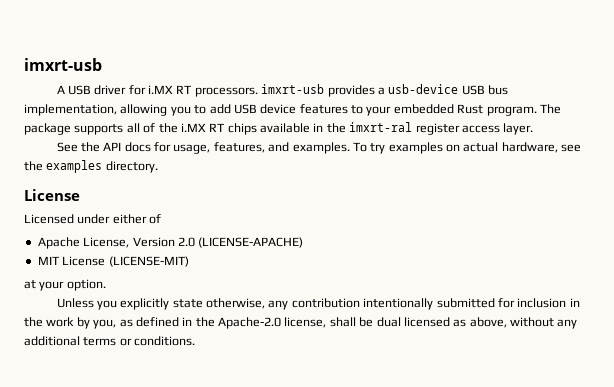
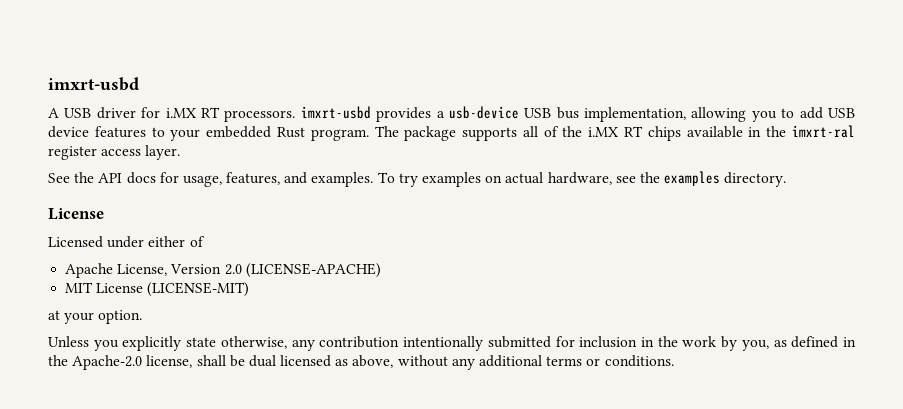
[24,58,102,71] imxrt-usb -> [48,77,139,91] imxrt-usbd
[261,84,325,94] imxrt-usb -> [300,106,371,119] imxrt-usbd

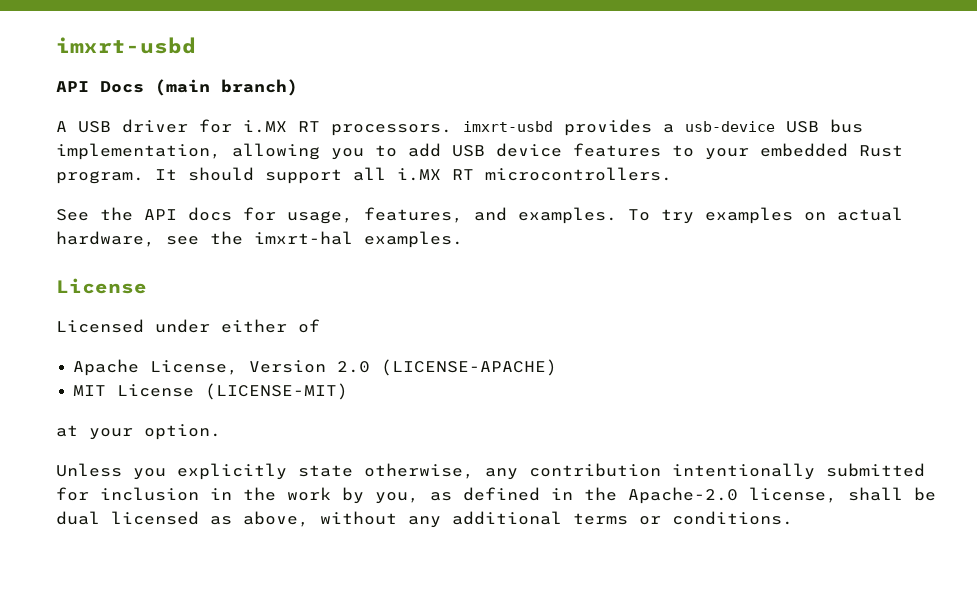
[48,77,139,91] imxrt-usbd -> [56,37,196,54] [56,79,298,96] imxrt-usbd // API Docs (main branch)
[374,125,855,141] [48,145,181,160] The package supports all of the i.MX RT chips available in the imxrt-ral register access layer. -> [155,167,672,184] It should support all i.MX RT microcontrollers.
[664,171,787,187] examples directory. -> [254,231,463,248] imxrt-hal examples.

